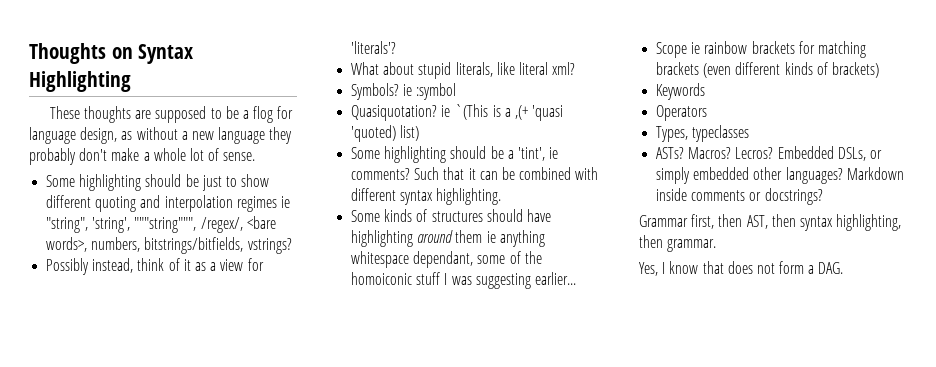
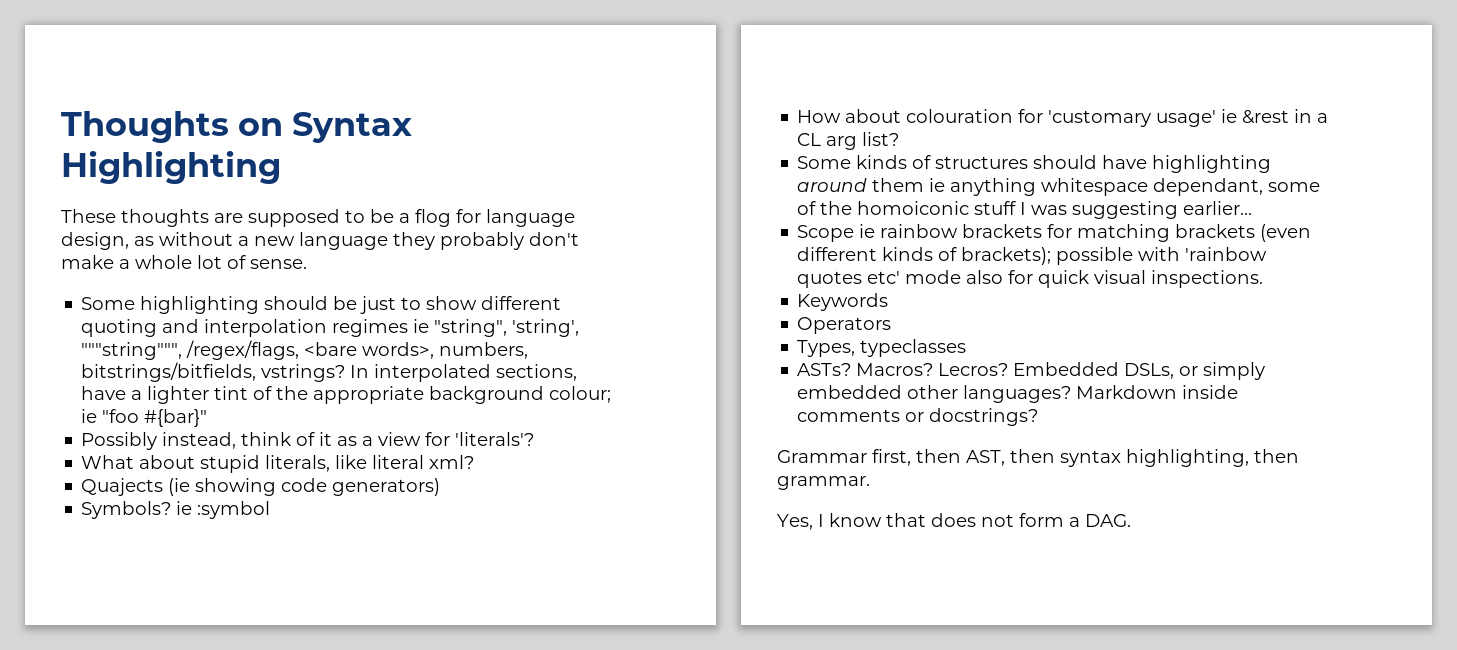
[200,217,243,233] /regex/, -> [186,340,300,360] /regex/flags,
(292, 246) none -> [350,364,578,382] [81,386,612,404] [81,409,208,427] In interpolated sections, have a lighter tint of the appropriate background colour; ie "foo #{bar}"
[351,83,457,100] [351,104,564,121] [351,125,420,142] [351,146,559,163] [351,167,599,180] [351,188,502,205] Symbols? ie :symbol // Quasiquotation? ie `(This is a ,(+ 'quasi 'quoted) list) // Some highlighting should be a 'tint', ie comments? Such that it can be combined with different syntax highlighting. -> [81,478,441,496] [81,501,271,519] [797,109,1329,127] [797,132,900,150] Quajects (ie showing code generators) // Symbols? ie :symbol // How about colouration for 'customary usage' ie &rest in a CL arg list?
[831,62,879,78] brackets) -> [961,247,1268,265] [797,270,1264,288] brackets); possible with 'rainbow quotes etc' mode also for quick visual inspections.

